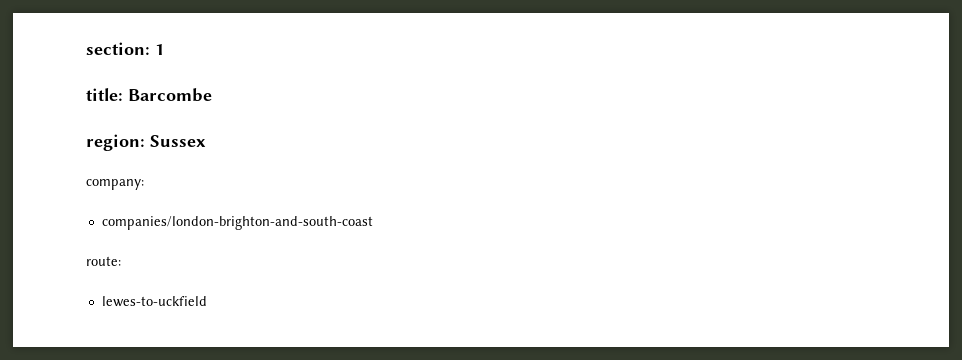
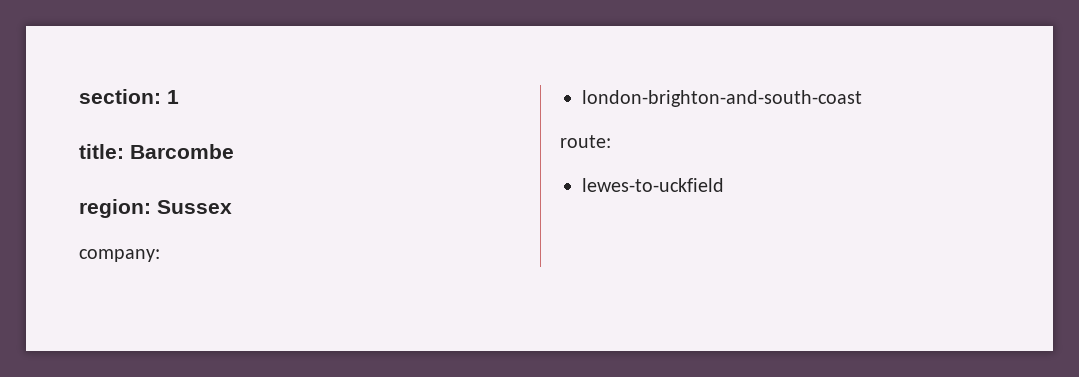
[101,216,373,230] companies/london-brighton-and-south-coast -> [582,90,862,107] london-brighton-and-south-coast

